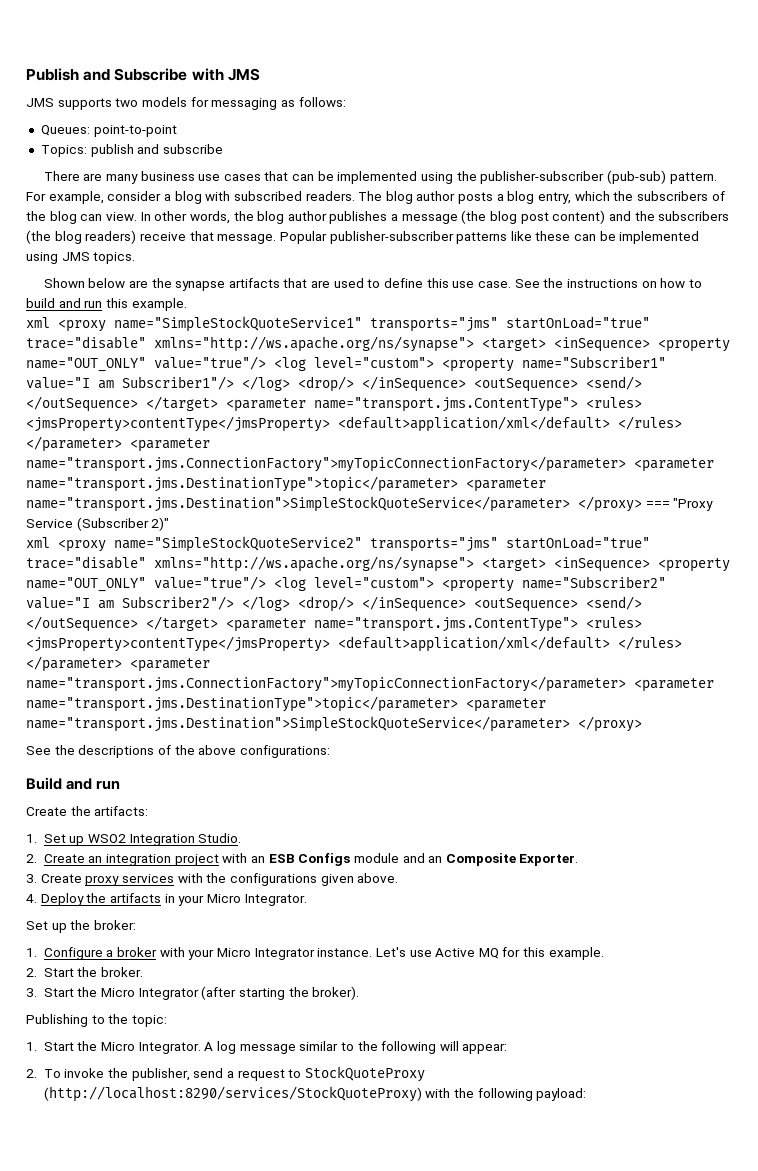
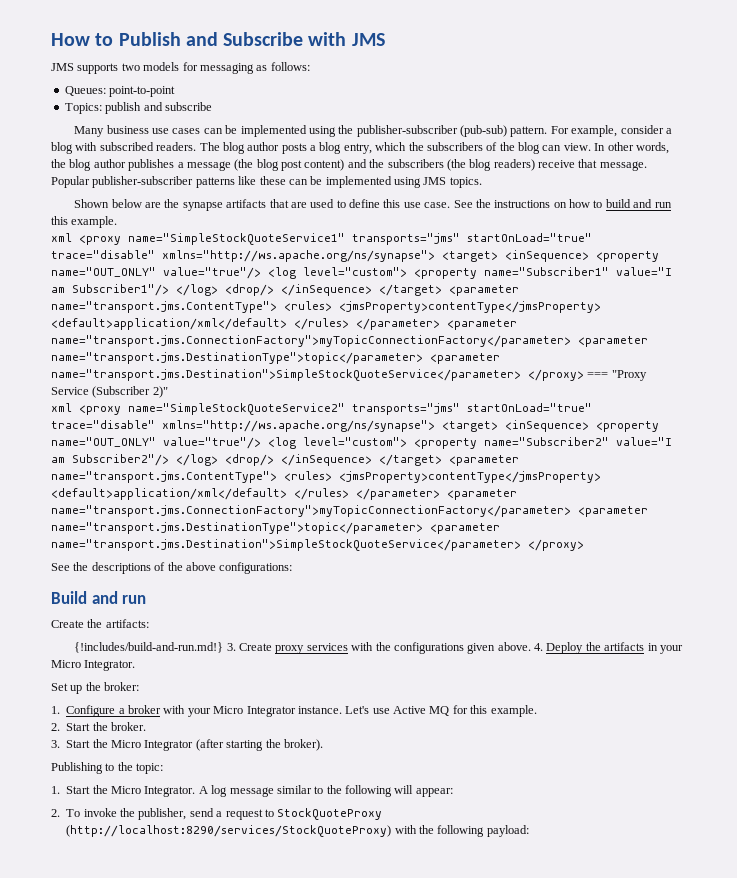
(26, 74) none -> [51,33,114,46] How to
[43,171,138,184] There are many -> [74,126,105,137] Many
[264,171,289,181] that -> (201, 131) none
[474,376,642,392] [26,396,138,412] <outSequence> <send/> </outSequence> -> (372, 290) none
[474,596,642,612] [26,616,138,632] <outSequence> <send/> </outSequence> -> (372, 460) none
[26,833,242,846] [26,853,579,866] 1. Set up WSO2 Integration Studio. // 2. Create an integration project with an ESB Configs module and an Composite Exporter. // -> [74,642,224,653] {!includes/build-and-run.md!}
(399, 878) // -> (531, 646) none

